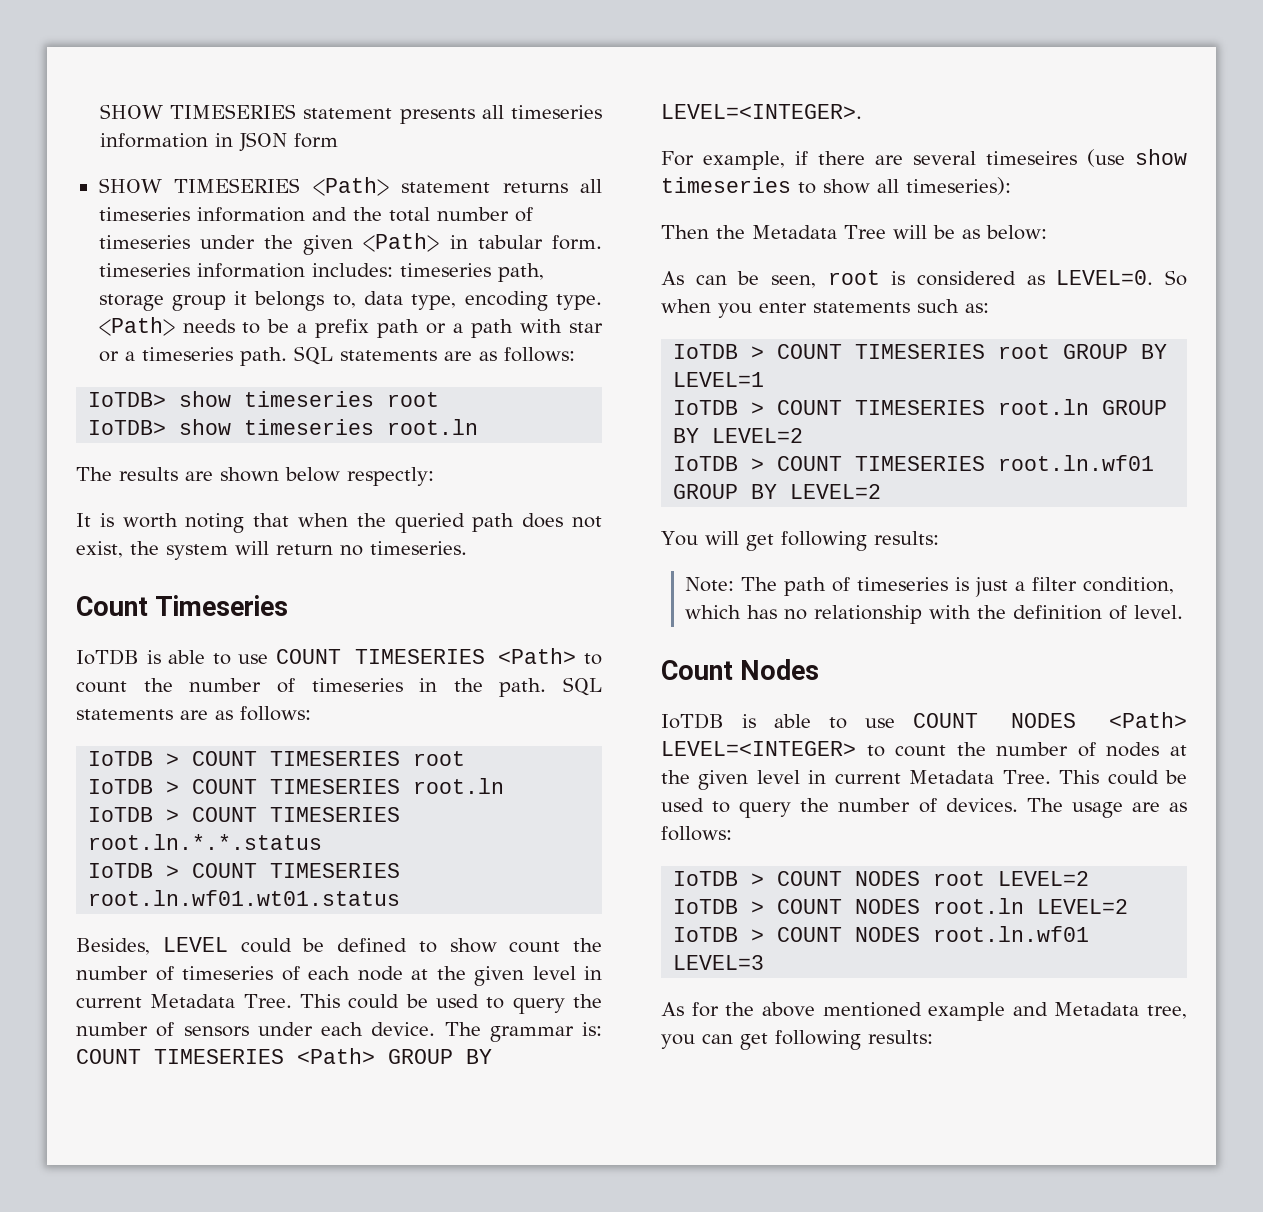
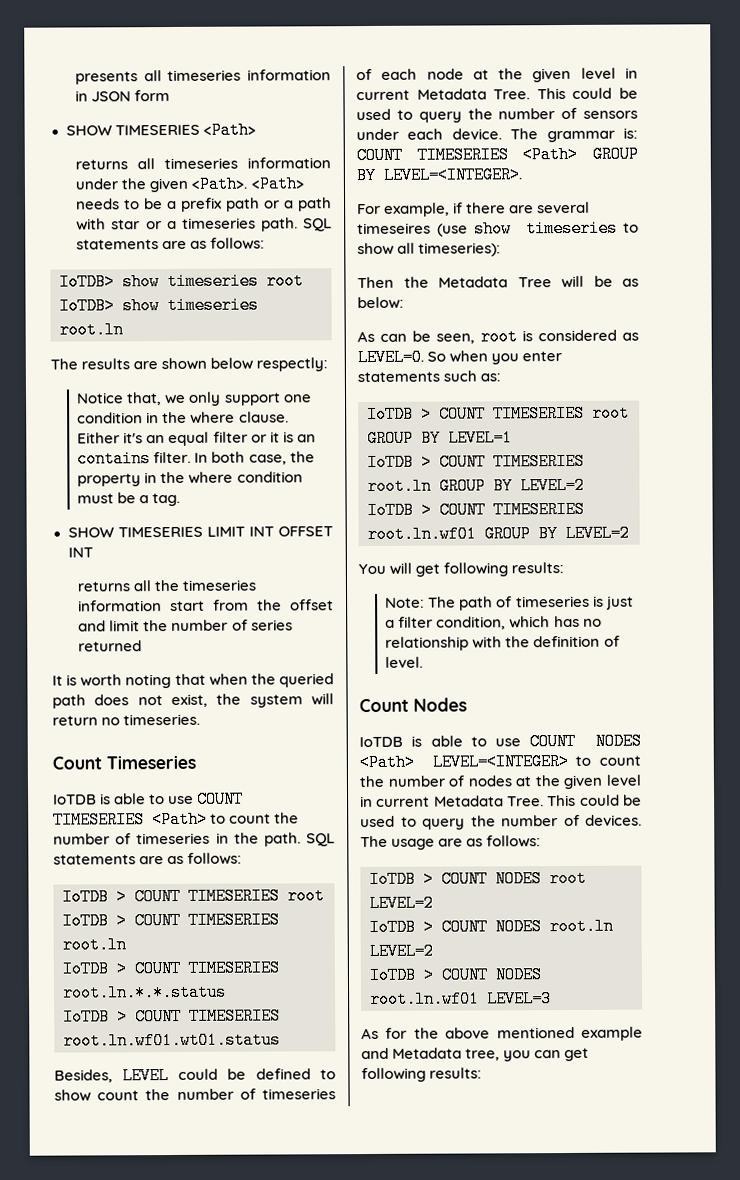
[100,104,393,119] SHOW TIMESERIES statement -> (75, 78) none
[401,182,491,193] statement -> (256, 130) //
[311,207,533,222] [98,233,602,255] [98,263,544,282] [98,291,602,311] and the total number of timeseries under the given <Path> in tabular form. timeseries information includes: timeseries path, storage group it belongs to, data type, encoding type. -> [75,175,248,193] under the given <Path>.
(434, 476) none -> [76,391,312,406] [77,411,289,424] [77,431,316,447] [77,450,315,468] [77,471,303,487] [77,492,181,507] [67,526,333,538] [67,547,93,558] [77,579,258,592] [78,599,334,612] [78,619,293,632] [78,640,143,652] // Notice that, we only support one condition in the where clause. Either it's an equal filter or it is an contains filter. In both case, the property in the where condition must be a tag. // SHOW TIMESERIES LIMIT INT OFFSET INT // returns all the timeseries information start from the offset and limit the number of series returned

